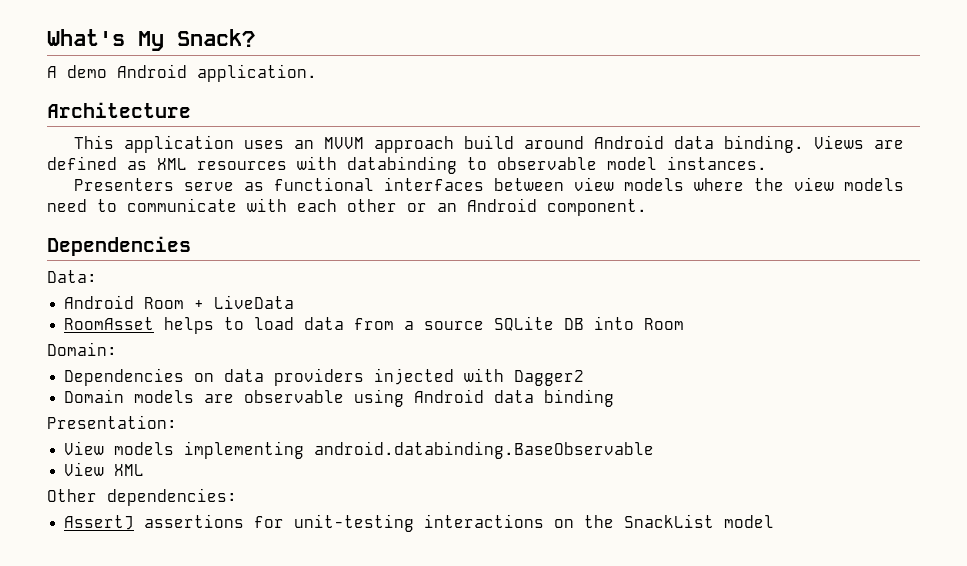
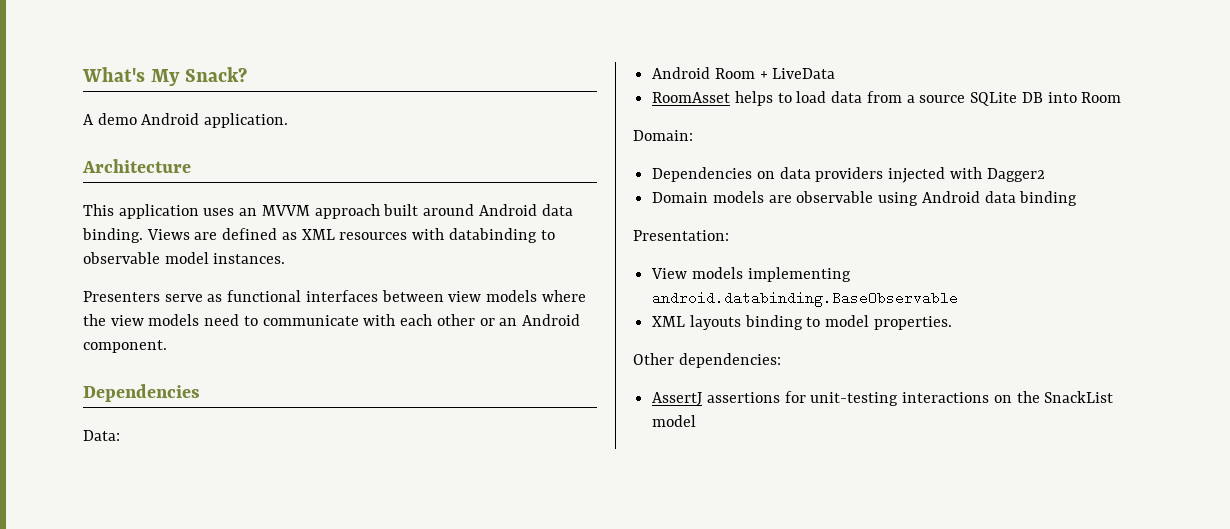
[464,135,515,149] build -> [383,204,419,216] built
[64,462,145,476] View XML -> [652,315,952,330] XML layouts binding to model properties.

